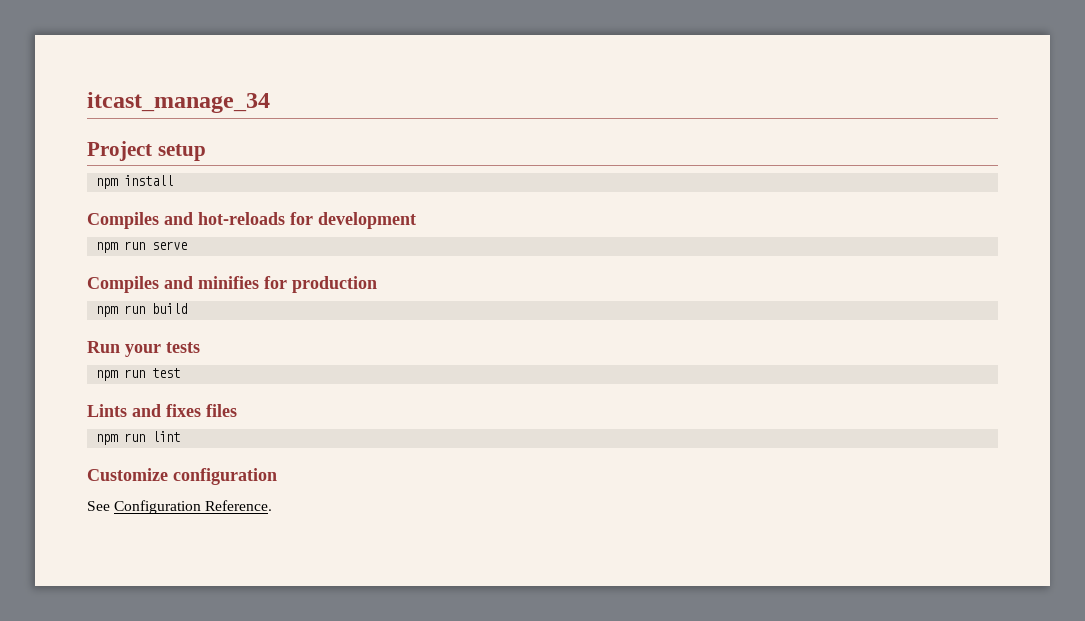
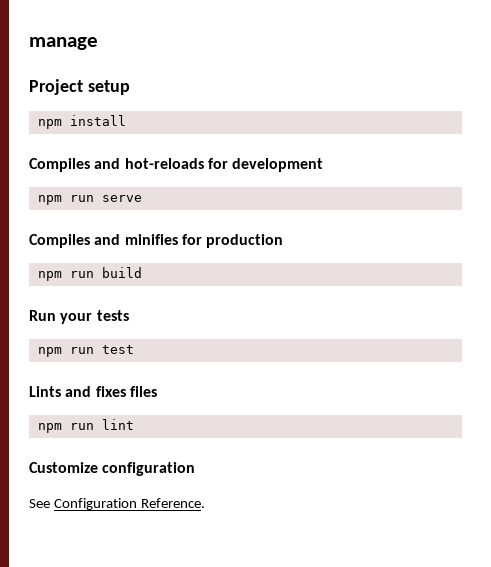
[87,92,270,113] itcast_manage_34 -> [29,37,98,50] manage

